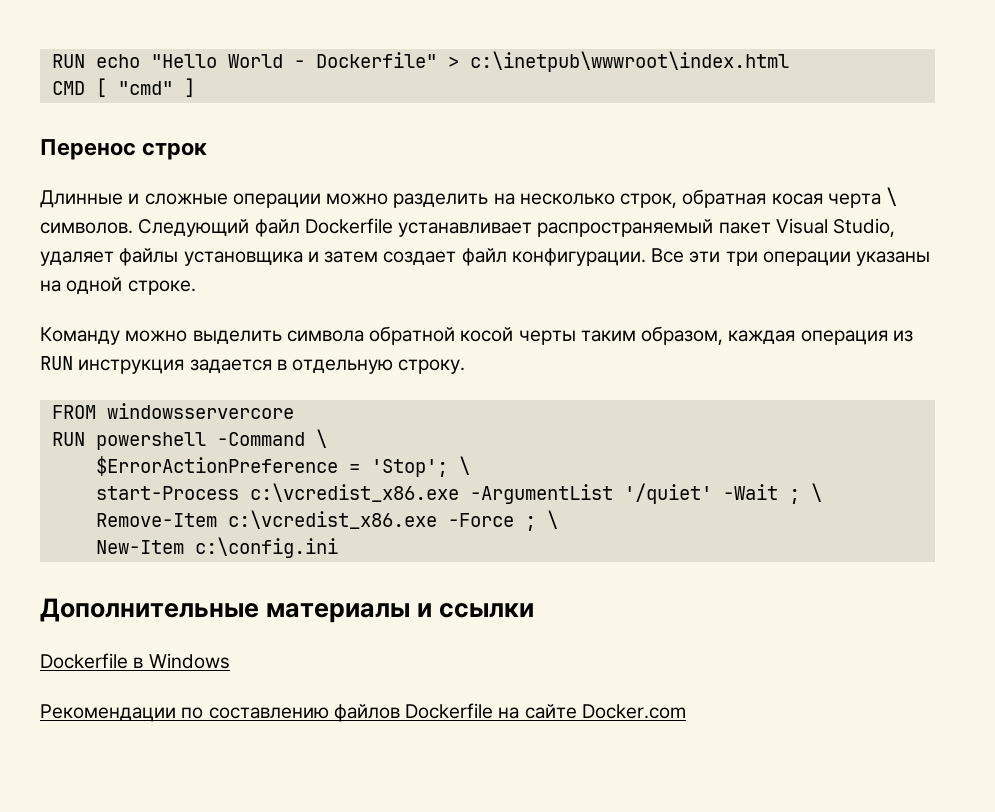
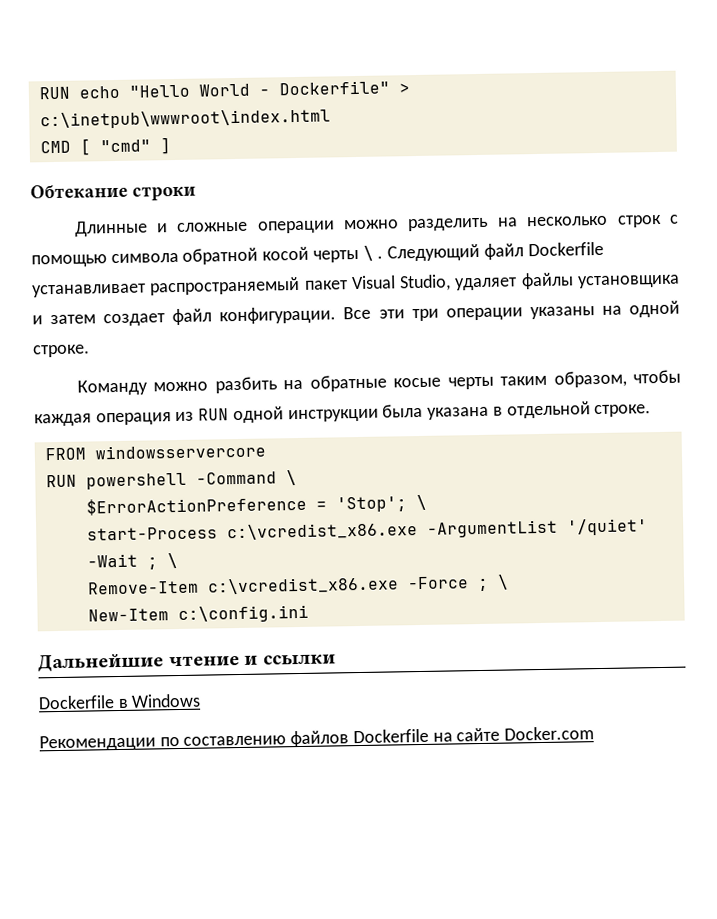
[40,139,208,160] Перенос строк -> [30,183,197,201] Обтекание строки
[620,187,898,208] [40,222,133,234] строк, обратная косая черта \ символов. -> [616,214,679,228] [31,245,384,268] строк с помощью символа обратной косой черты \ .
[192,326,514,345] выделить символа обратной косой -> [214,374,441,394] разбить на обратные косые
(724, 335) none -> [633,369,681,384] чтобы
[78,359,466,374] инструкция задается в отдельную строку. -> [232,401,652,424] одной инструкции была указана в отдельной строке.
[40,598,411,623] Дополнительные материалы -> [38,652,240,672] Дальнейшие чтение

